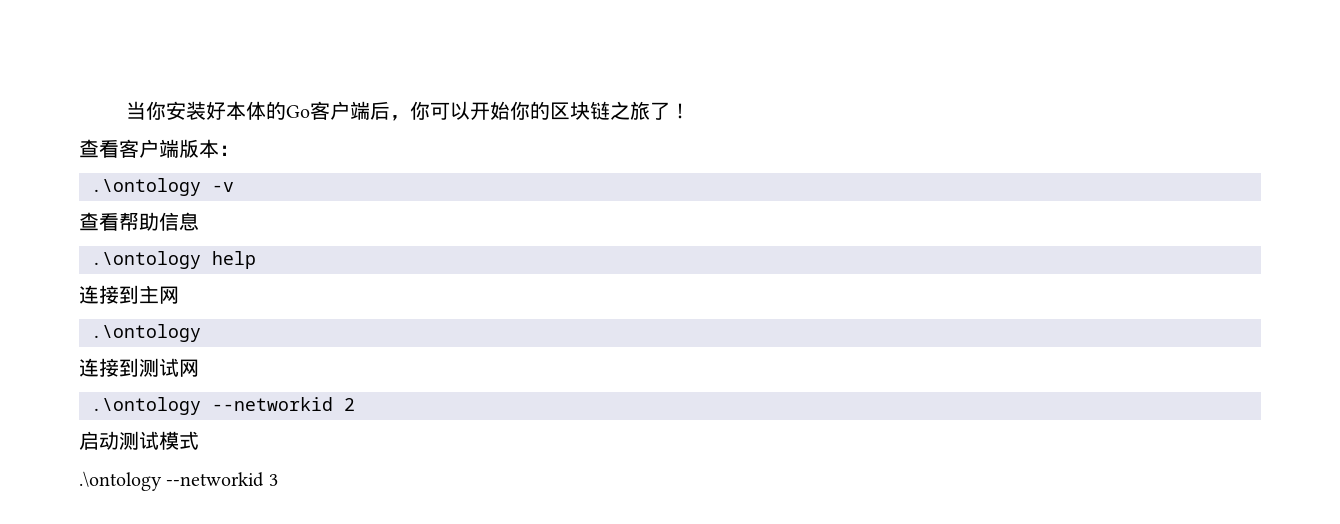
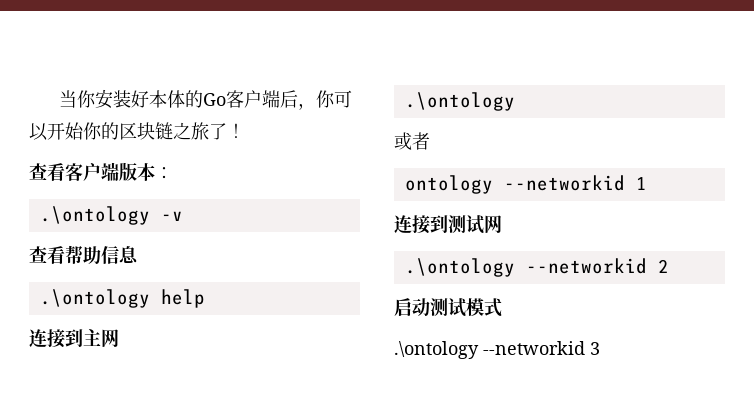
(201, 333) none -> [394,132,430,150] [404,175,647,194] // 或者 // ontology --networkid 1

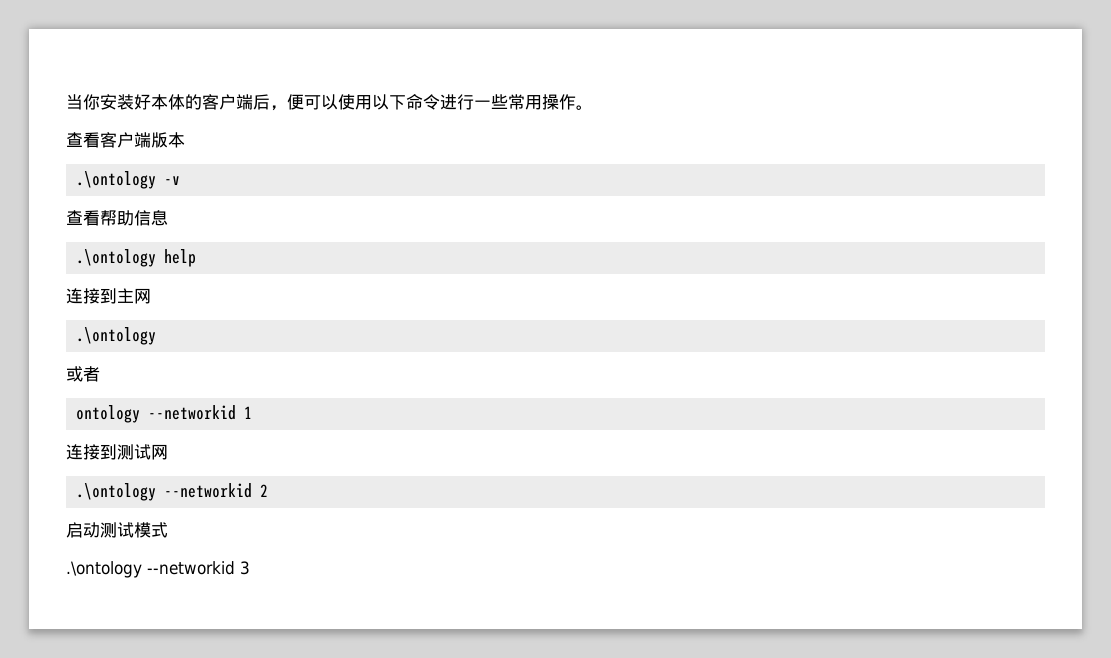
[203,93,227,106] Go -> (202, 102) none
[316,90,353,108] [29,122,245,141] 你可以开始你的区块链之旅了！ -> [287,94,593,110] 便可以使用以下命令进行一些常用操作。
[155,167,173,179] ： -> (185, 140) none

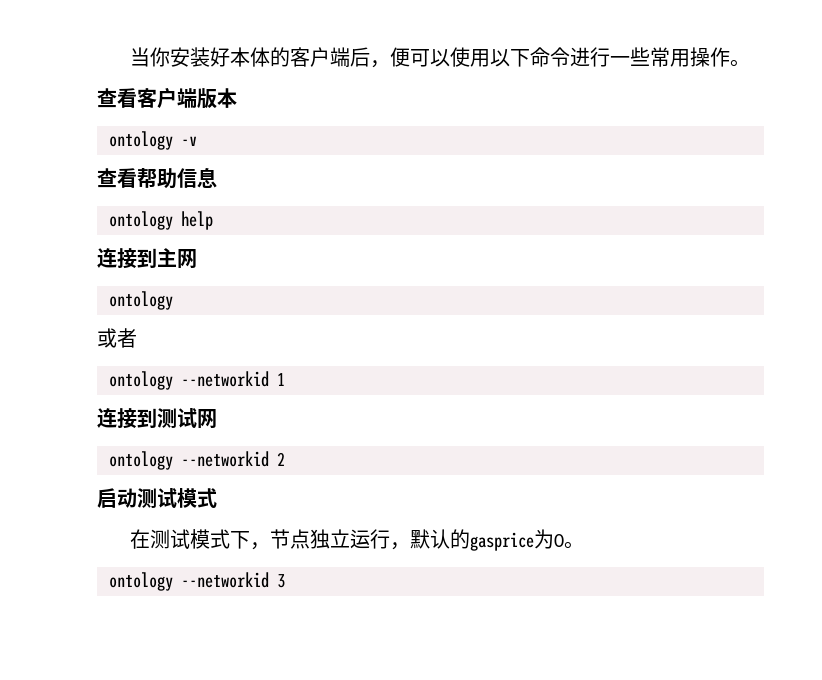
[76,171,157,189] .\ontology -> [109,131,173,150] ontology
[76,249,157,267] .\ontology -> [109,211,173,230] ontology
[76,327,157,345] .\ontology -> [109,291,173,310] ontology
[76,483,157,501] .\ontology -> [109,451,173,470] ontology
[66,561,142,578] .\ontology -> [129,529,584,551] [109,572,173,591] 在测试模式下，节点独立运行，默认的gasprice为0。 // ontology

